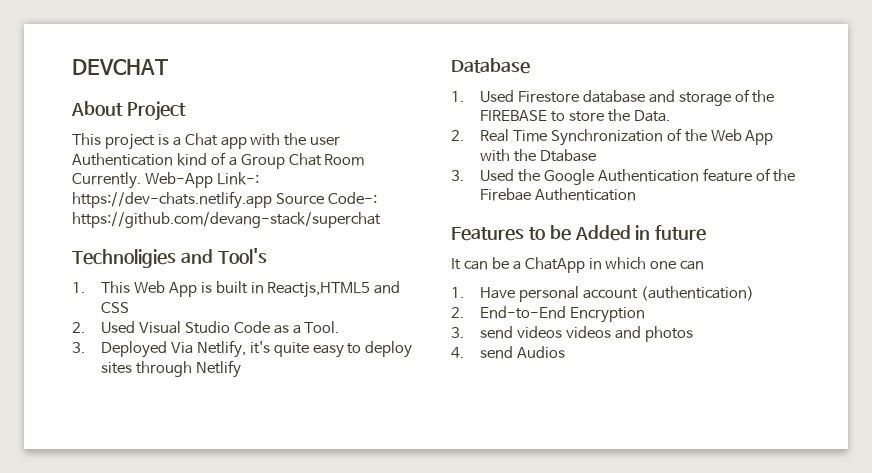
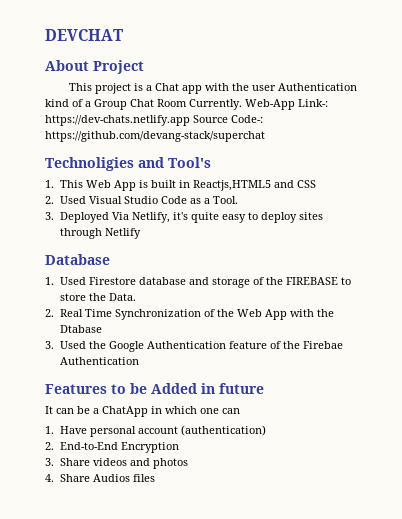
[479,326,562,339] send videos -> [59,458,90,466] Share
[479,346,565,359] send Audios -> [59,474,155,482] Share Audios files

